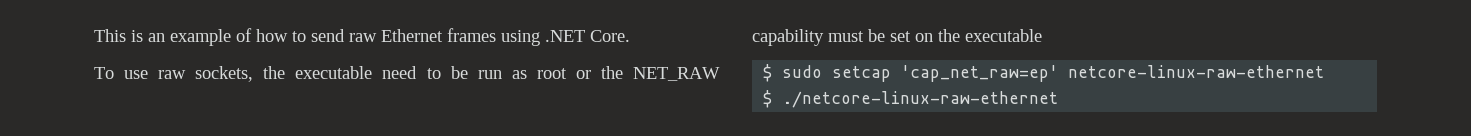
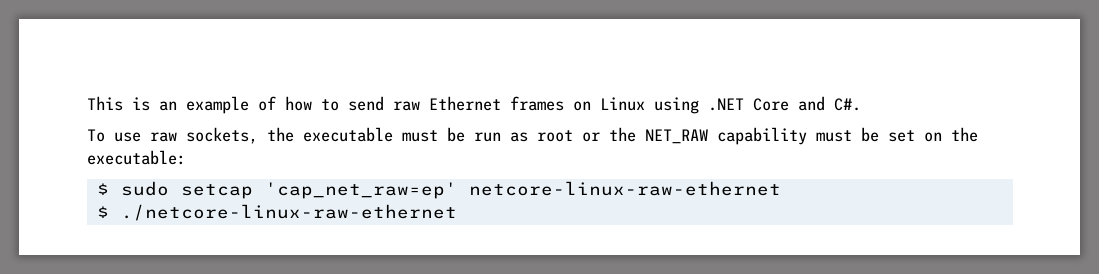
[501,30,630,46] using .NET Core. -> [573,96,861,114] on Linux using .NET Core and C#.
[382,66,441,79] need to -> [402,130,438,142] must
[965,29,1042,42] executable -> [87,150,186,165] executable:

